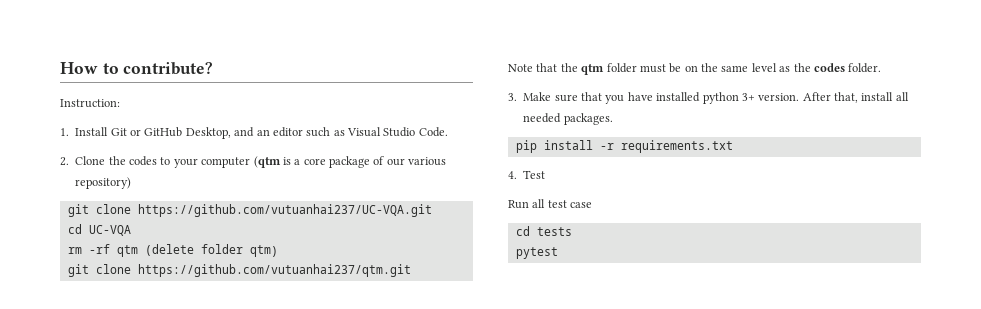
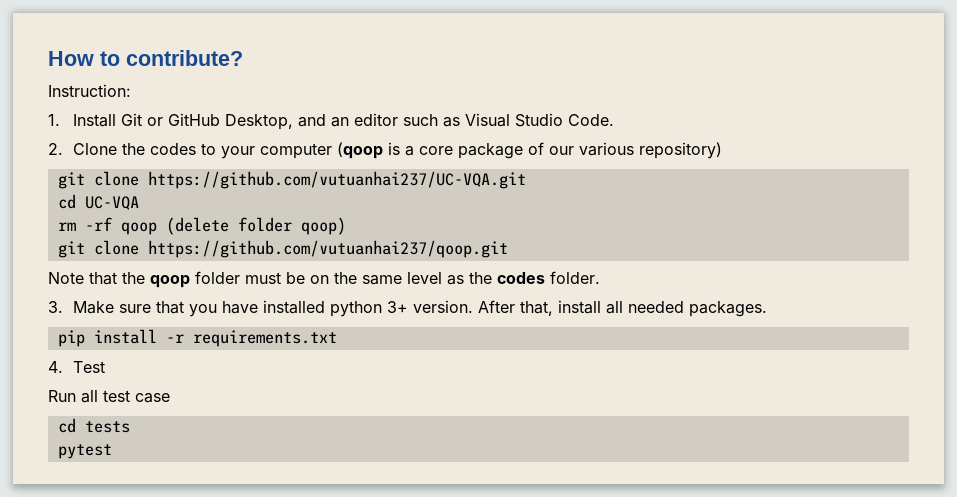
[253,156,281,168] (qtm -> [337,142,384,159] (qoop
[116,245,138,257] qtm -> [120,222,157,235] qoop
[249,245,278,257] [67,264,411,277] qtm) // git clone https://github.com/vutuanhai237/qtm.git -> [300,217,346,235] [57,240,508,258] qoop) // git clone https://github.com/vutuanhai237/qoop.git
[581,64,605,75] qtm -> [150,275,190,288] qoop

